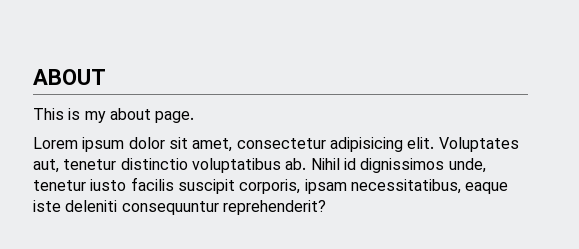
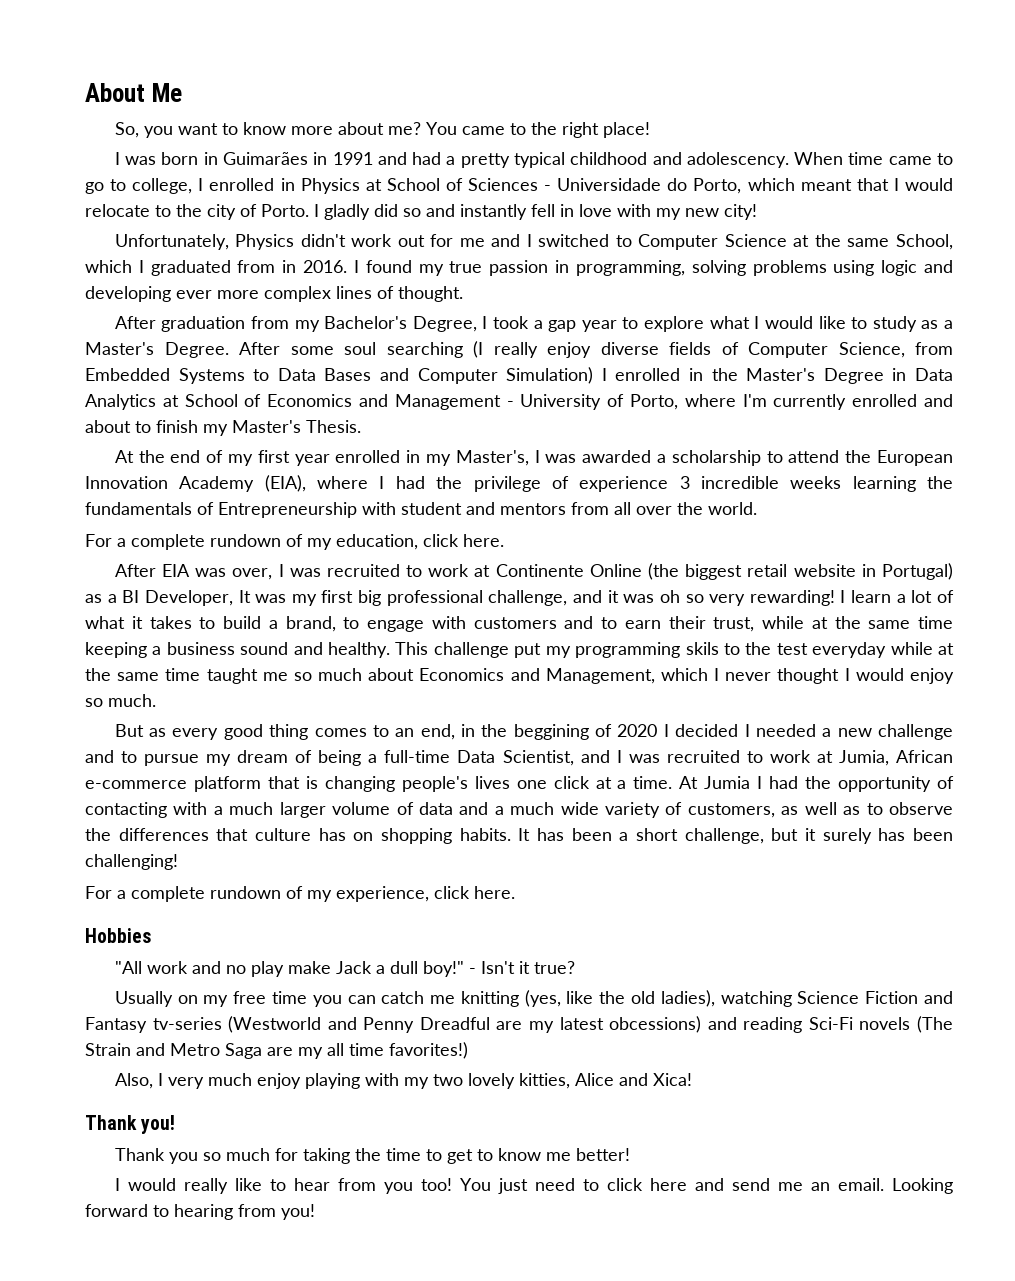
[33,69,106,85] [33,108,195,123] [33,137,519,152] [33,158,486,173] [33,177,509,194] [33,200,326,215] ABOUT // This is my about page. // Lorem ipsum dolor sit amet, consectetur adipisicing elit. Voluptates aut, tenetur distinctio voluptatibus ab. Nihil id dignissimos unde, tenetur iusto facilis suscipit corporis, ipsam necessitatibus, eaque iste deleniti consequuntur reprehenderit? -> [85,83,182,102] [114,122,650,138] [114,152,953,168] [85,178,953,194] [85,204,757,220] [114,234,954,250] [85,260,954,276] [85,286,463,302] [114,316,953,332] [85,341,953,358] [85,367,954,384] [85,394,953,410] [85,420,361,436] [114,450,953,466] [85,475,953,492] [85,502,757,518] [85,534,504,550] [114,563,953,580] [85,590,954,606] [85,616,953,632] [85,642,954,658] [85,668,954,684] [85,694,156,707] [114,724,953,740] [85,750,954,766] [85,776,955,792] [85,802,954,818] [85,828,953,844] [85,854,178,870] [85,886,515,902] [85,928,151,943] [114,961,575,977] [114,990,953,1007] [85,1016,953,1033] [85,1042,468,1059] [114,1073,692,1089] [85,1115,176,1134] [114,1148,630,1164] [114,1178,953,1194] [85,1204,315,1220] About Me // So, you want to know more about me? You came to the right place! // I was born in Guimarães in 1991 and had a pretty typical childhood and adolescency. When time came to go to college, I enrolled in Physics at School of Sciences - Universidade do Porto, which meant that I would relocate to the city of Porto. I gladly did so and instantly fell in love with my new city! // Unfortunately, Physics didn't work out for me and I switched to Computer Science at the same School, which I graduated from in 2016. I found my true passion in programming, solving problems using logic and developing ever more complex lines of thought. // After graduation from my Bachelor's Degree, I took a gap year to explore what I would like to study as a Master's Degree. After some soul searching (I really enjoy diverse fields of Computer Science, from Embedded Systems to Data Bases and Computer Simulation) I enrolled in the Master's Degree in Data Analytics at School of Economics and Management - University of Porto, where I'm currently enrolled and about to finish my Master's Thesis. // At the end of my first year enrolled in my Master's, I was awarded a scholarship to attend the European Innovation Academy (EIA), where I had the privilege of experience 3 incredible weeks learning the fundamentals of Entrepreneurship with student and mentors from all over the world. // For a complete rundown of my education, click here. // After EIA was over, I was recruited to work at Continente Online (the biggest retail website in Portugal) as a BI Developer, It was my first big professional challenge, and it was oh so very rewarding! I learn a lot of what it takes to build a brand, to engage with customers and to earn their trust, while at the same time keeping a business sound and healthy. This challenge put my programming skils to the test everyday while at the same time taught me so much about Economics and Management, which I never thought I would enjoy so much. // But as every good thing comes to an end, in the beggining of 2020 I decided I needed a new challenge and to pursue my dream of being a full-time Data Scientist, and I was recruited to work at Jumia, African e-commerce platform that is changing people's lives one click at a time. At Jumia I had the opportunity of contacting with a much larger volume of data and a much wide variety of customers, as well as to observe the differences that culture has on shopping habits. It has been a short challenge, but it surely has been challenging! // For a complete rundown of my experience, click here. // Hobbies // "All work and no play make Jack a dull boy!" - Isn't it true? // Usually on my free time you can catch me knitting (yes, like the old ladies), watching Science Fiction and Fantasy tv-series (Westworld and Penny Dreadful are my latest obcessions) and reading Sci-Fi novels (The Strain and Metro Saga are my all time favorites!) // Also, I very much enjoy playing with my two lovely kitties, Alice and Xica! // Thank you! // Thank you so much for taking the time to get to know me better! // I would really like to hear from you too! You just need to click here and send me an email. Looking forward to hearing from you!

